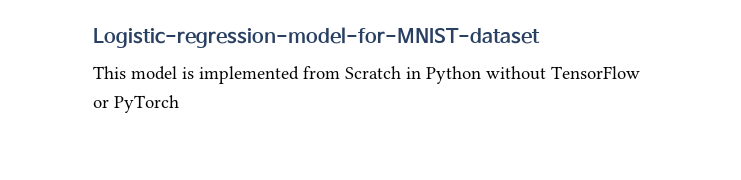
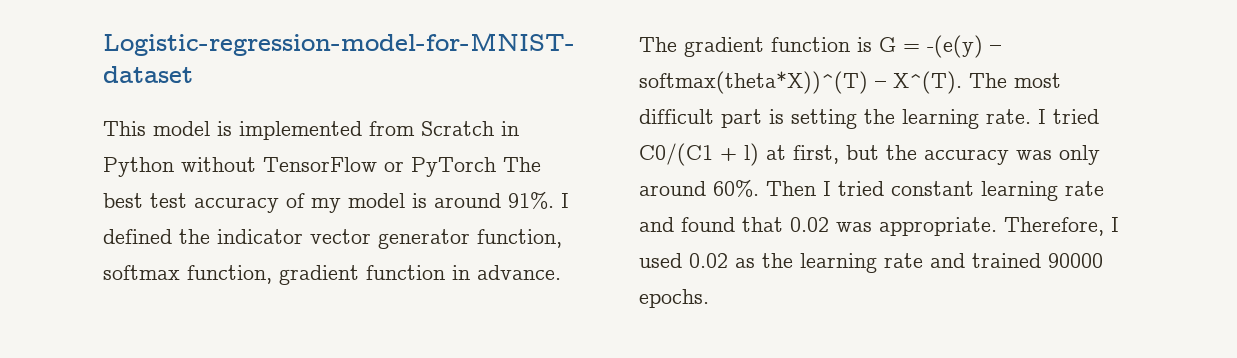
(179, 104) none -> [503,157,541,172] [103,191,569,213] [103,229,562,249] [103,265,561,285] [639,35,1001,58] [639,71,1061,94] [639,109,1099,129] [639,143,1100,166] [639,179,1104,201] [639,217,1119,236] [639,253,1103,273] [639,289,709,308] The best test accuracy of my model is around 91%. I defined the indicator vector generator function, softmax function, gradient function in advance. The gradient function is G = -(e(y) – softmax(theta*X))^(T) – X^(T). The most difficult part is setting the learning rate. I tried C0/(C1 + l) at first, but the accuracy was only around 60%. Then I tried constant learning rate and found that 0.02 was appropriate. Therefore, I used 0.02 as the learning rate and trained 90000 epochs.

